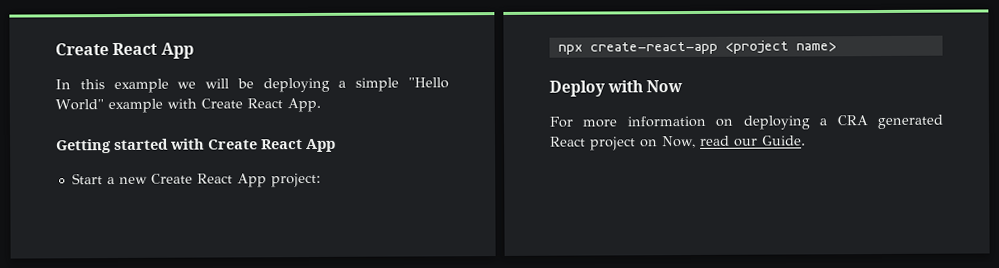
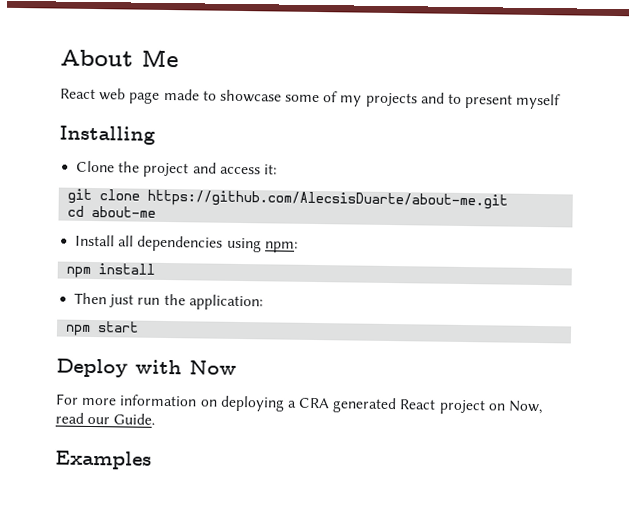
[55,42,194,59] [55,77,449,94] [55,97,321,114] [56,138,336,154] [71,172,321,188] [557,40,837,55] Create React App // In this example we will be deploying a simple "Hello World" example with Create React App. // Getting started with Create React App // Start a new Create React App project: // npx create-react-app <project name> -> [60,49,179,68] [60,88,562,110] [59,125,156,145] [76,160,277,178] [67,188,509,210] [67,205,157,218] [75,234,298,253] [66,263,156,279] [74,292,263,311] [65,321,140,336] About Me // React web page made to showcase some of my projects and to present myself // Installing // Clone the project and access it: // git clone https://github.com/AlecsisDuarte/about-me.git // cd about-me // Install all dependencies using npm: // npm install // Then just run the application: // npm start
(806, 140) none -> [55,450,152,470] // Examples

